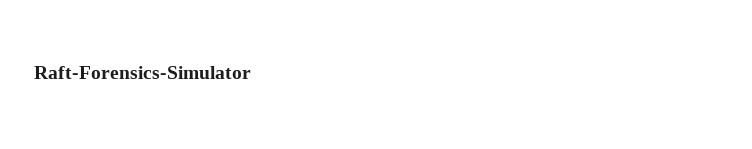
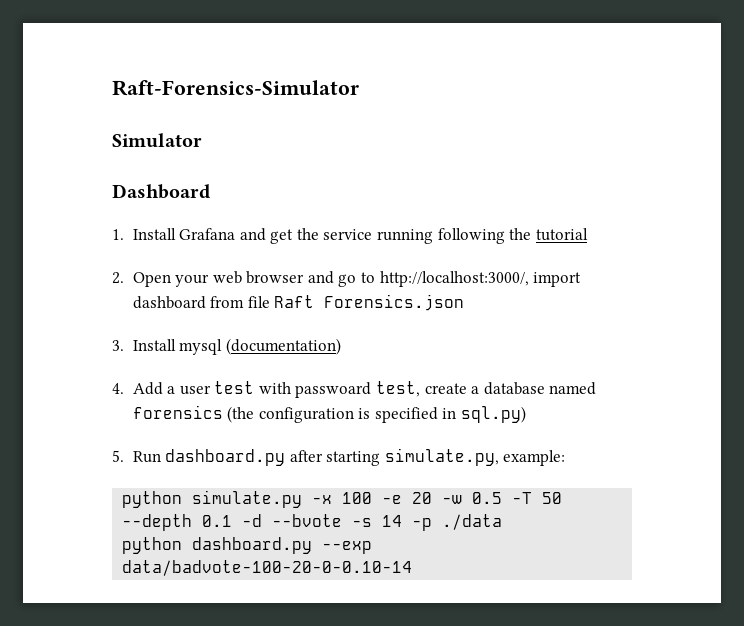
(251, 72) none -> [112,133,202,148] [112,184,210,199] [112,228,588,244] [112,271,582,287] [132,294,465,311] [112,338,341,355] [112,381,597,398] [132,405,527,423] [112,448,566,466] [122,490,563,508] [122,514,503,531] [122,537,373,554] [122,560,413,576] // Simulator // Dashboard // 1. Install Grafana and get the service running following the tutorial // 2. Open your web browser and go to http://localhost:3000/, import dashboard from file Raft Forensics.json // 3. Install mysql (documentation) // 4. Add a user test with passwoard test, create a database named forensics (the configuration is specified in sql.py) // 5. Run dashboard.py after starting simulate.py, example: // python simulate.py -x 100 -e 20 -w 0.5 -T 50 --depth 0.1 -d --bvote -s 14 -p ./data // python dashboard.py --exp data/badvote-100-20-0-0.10-14

